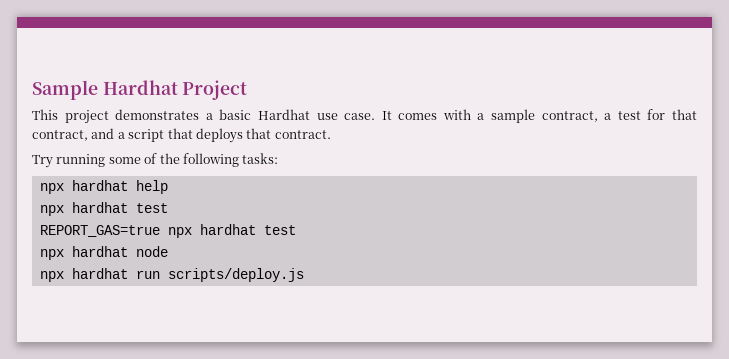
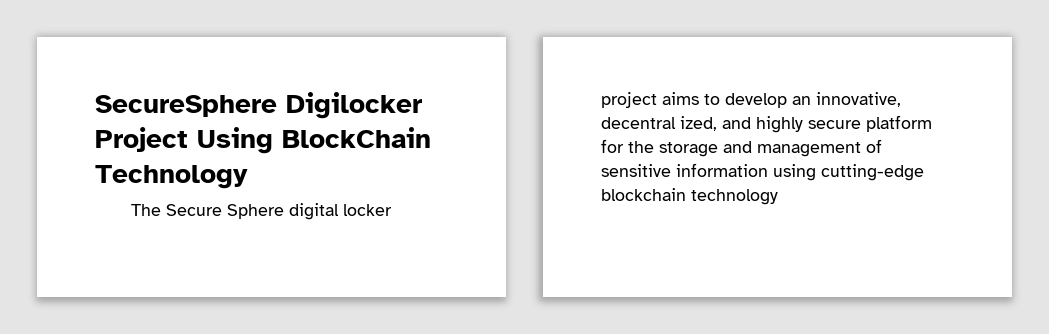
[32,80,178,100] Sample Hardhat -> [95,92,422,119] SecureSphere Digilocker
[32,109,697,124] [32,128,331,143] [32,153,279,168] [39,180,168,194] [39,202,168,216] [39,224,296,238] [39,246,168,260] [39,268,304,282] // This project demonstrates a basic Hardhat use case. It comes with a sample contract, a test for that contract, and a script that deploys that contract. // Try running some of the following tasks: // npx hardhat help // npx hardhat test // REPORT_GAS=true npx hardhat test // npx hardhat node // npx hardhat run scripts/deploy.js -> [197,127,431,154] [95,165,248,189] [131,203,393,220] [601,92,901,108] [601,115,932,133] [601,139,882,157] [601,163,924,181] [601,188,778,205] Using BlockChain Technology // The Secure Sphere digital locker project aims to develop an innovative, decentral ized, and highly secure platform for the storage and management of sensitive information using cutting-edge blockchain technology

